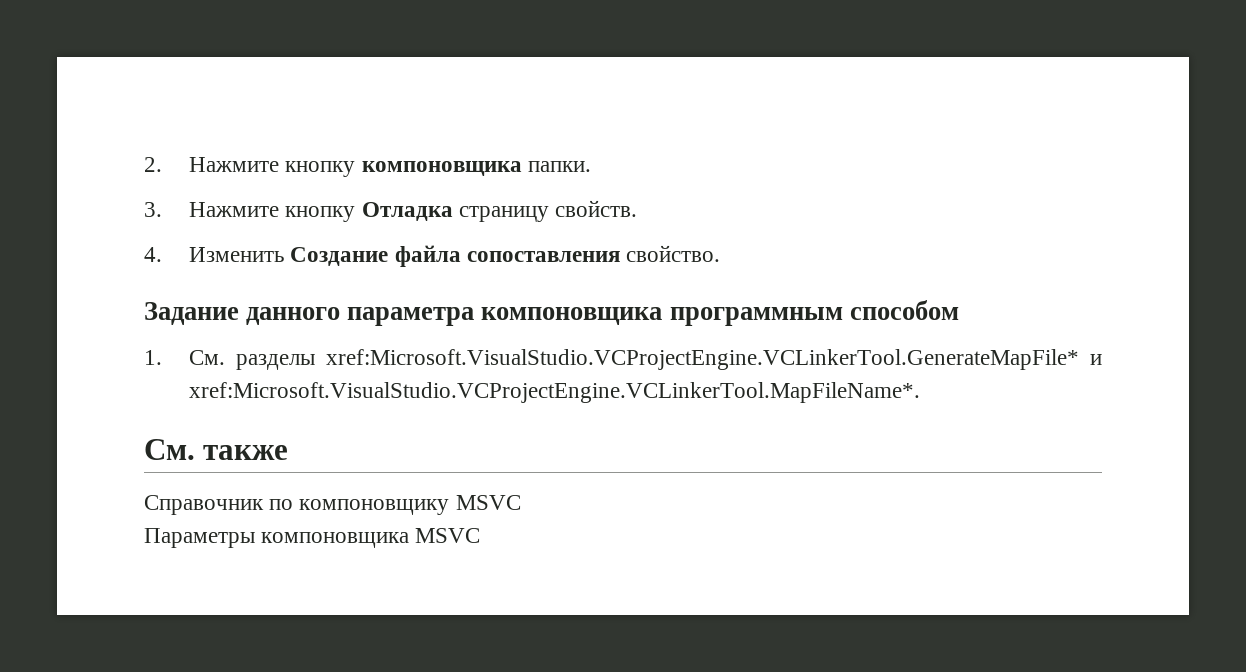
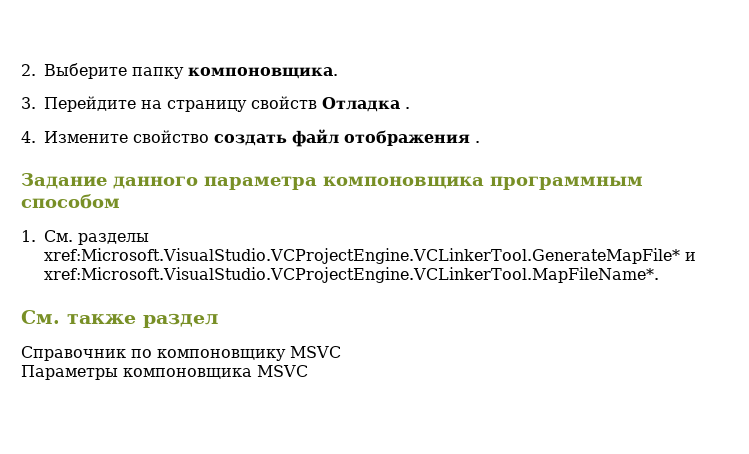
[189,157,591,177] [144,200,638,222] [144,245,721,267] Нажмите кнопку компоновщика папки. // 3. Нажмите кнопку Отладка страницу свойств. // 4. Изменить Создание файла сопоставления свойство. -> [44,63,338,79] [21,96,410,112] [21,129,480,147] Выберите папку компоновщика. // 3. Перейдите на страницу свойств Отладка . // 4. Измените свойство создать файл отображения .
(289, 452) none -> [143,313,218,328] раздел

